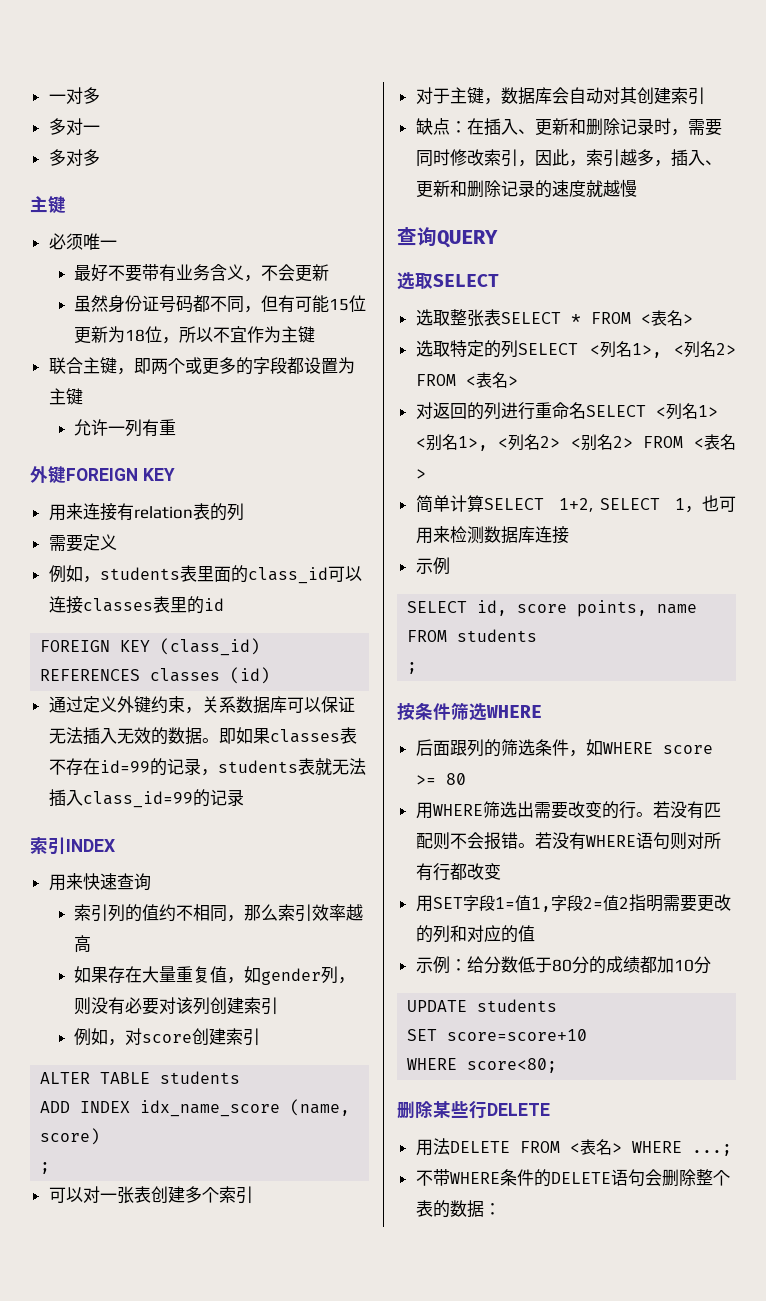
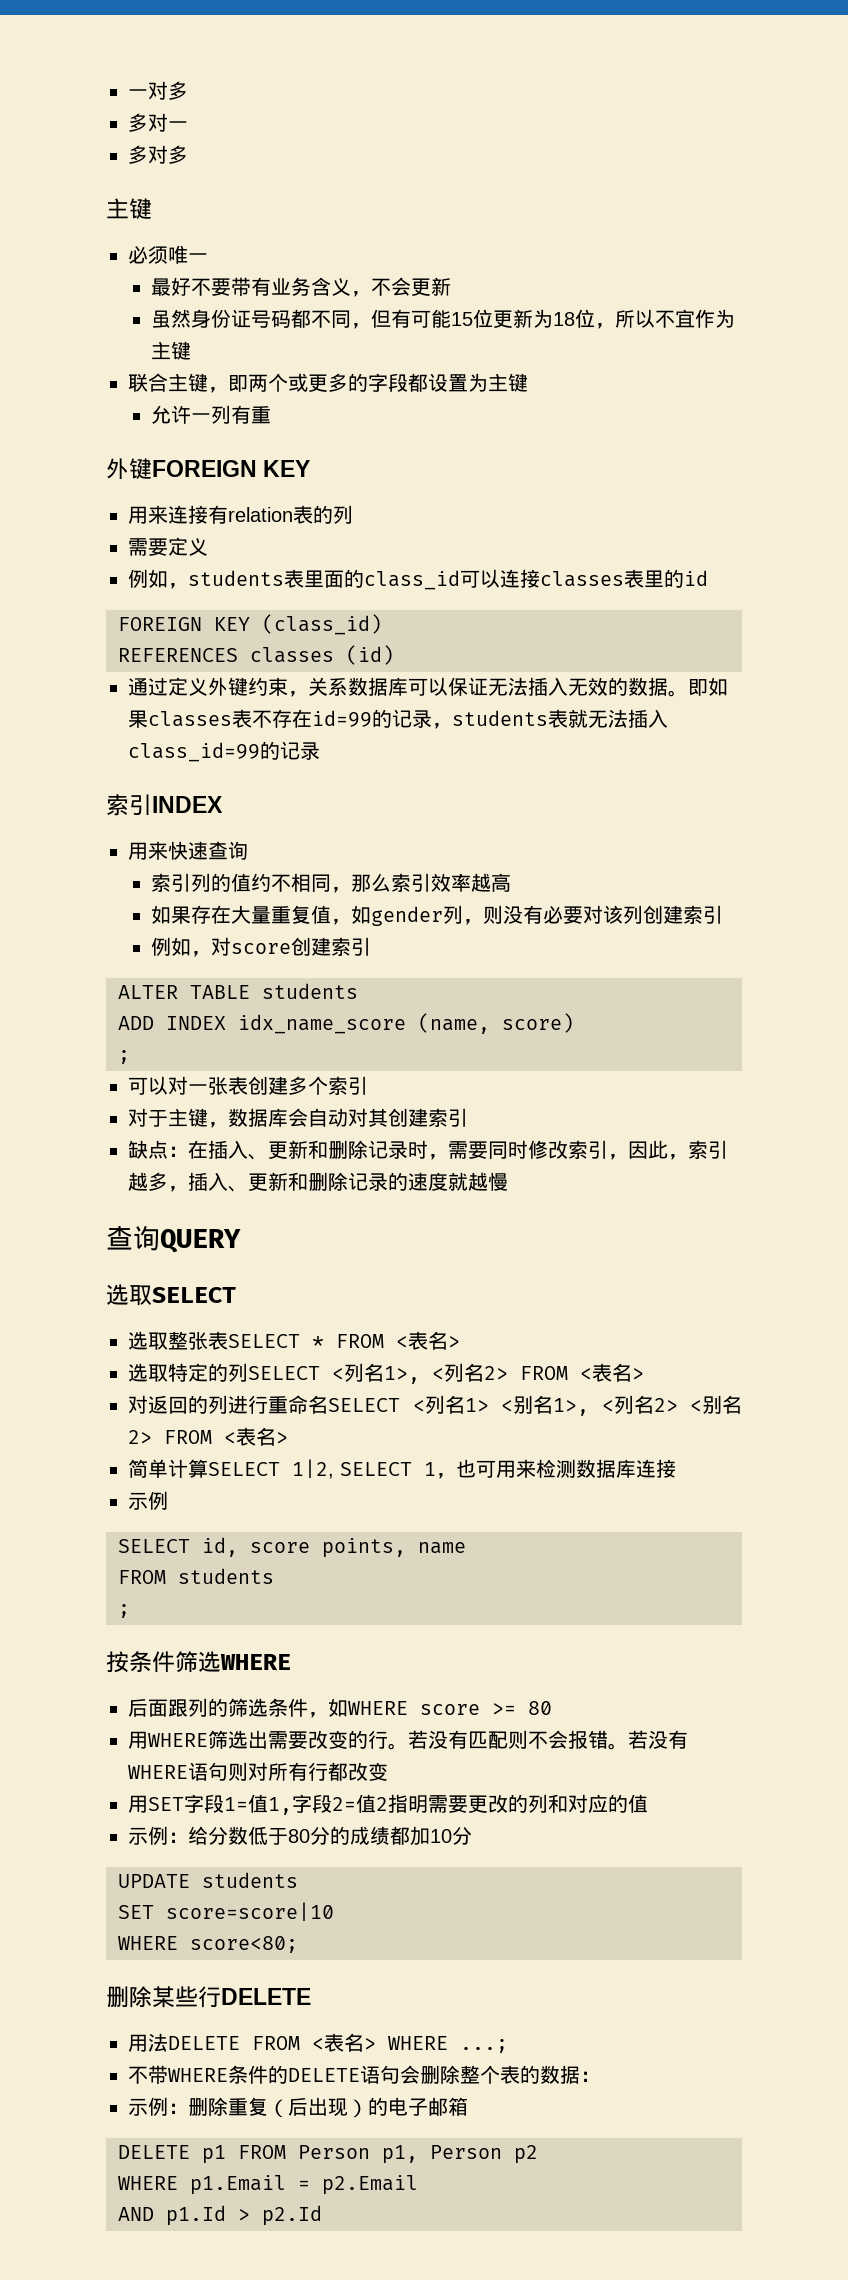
[558,498,593,512] 1+2, -> [292,1459,334,1479] 1|2,
[447,1029,588,1041] score=score+10 -> [166,1902,334,1921] score=score|10
(501, 1209) none -> [128,2097,468,2118] [118,2145,538,2164] [118,2175,418,2195] [118,2205,322,2226] // 示例：删除重复（后出现）的电子邮箱 // DELETE p1 FROM Person p1, Person p2 // WHERE p1.Email = p2.Email // AND p1.Id > p2.Id

